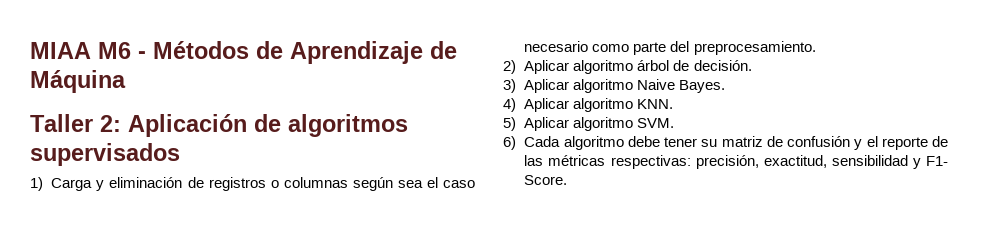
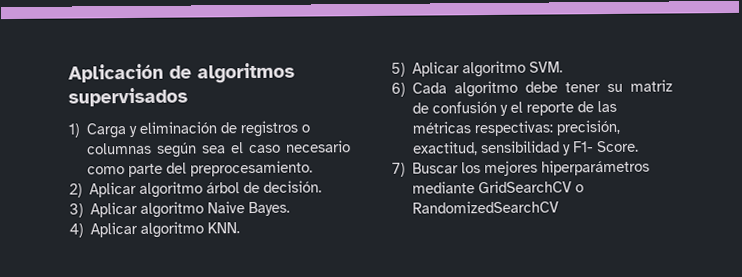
[30,41,457,64] [30,70,126,93] [30,114,121,132] MIAA M6 - Métodos de Aprendizaje de Máquina // Taller 2: -> (68, 73) none
(568, 180) none -> [392,159,651,177] [412,180,585,194] [412,200,560,214] // 7) Buscar los mejores hiperparámetros mediante GridSearchCV o RandomizedSearchCV

